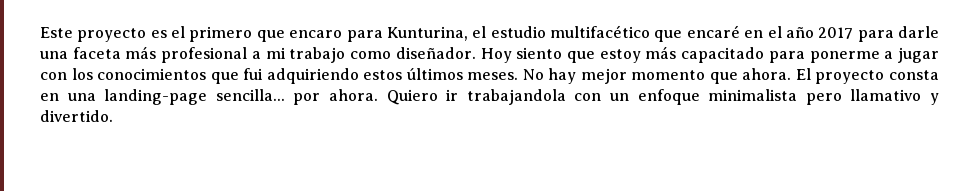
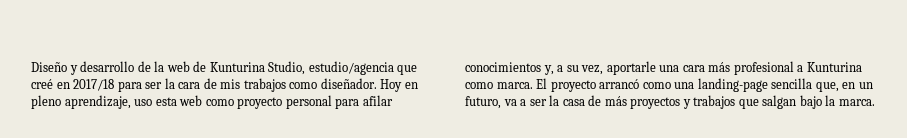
[40,25,939,42] [40,46,939,63] [40,68,939,84] [40,89,940,105] [40,110,113,122] Este proyecto es el primero que encaro para Kunturina, el estudio multifacético que encaré en el año 2017 para darle una faceta más profesional a mi trabajo como diseñador. Hoy siento que estoy más capacitado para ponerme a jugar con los conocimientos que fui adquiriendo estos últimos meses. No hay mejor momento que ahora. El proyecto consta en una landing-page sencilla... por ahora. Quiero ir trabajandola con un enfoque minimalista pero llamativo y divertido. -> [31,61,418,75] [31,78,418,92] [31,95,393,109] [465,61,862,75] [465,78,873,92] [465,95,875,109] Diseño y desarrollo de la web de Kunturina Studio, estudio/agencia que creé en 2017/18 para ser la cara de mis trabajos como diseñador. Hoy en pleno aprendizaje, uso esta web como proyecto personal para afilar conocimientos y, a su vez, aportarle una cara más profesional a Kunturina como marca. El proyecto arrancó como una landing-page sencilla que, en un futuro, va a ser la casa de más proyectos y trabajos que salgan bajo la marca.

